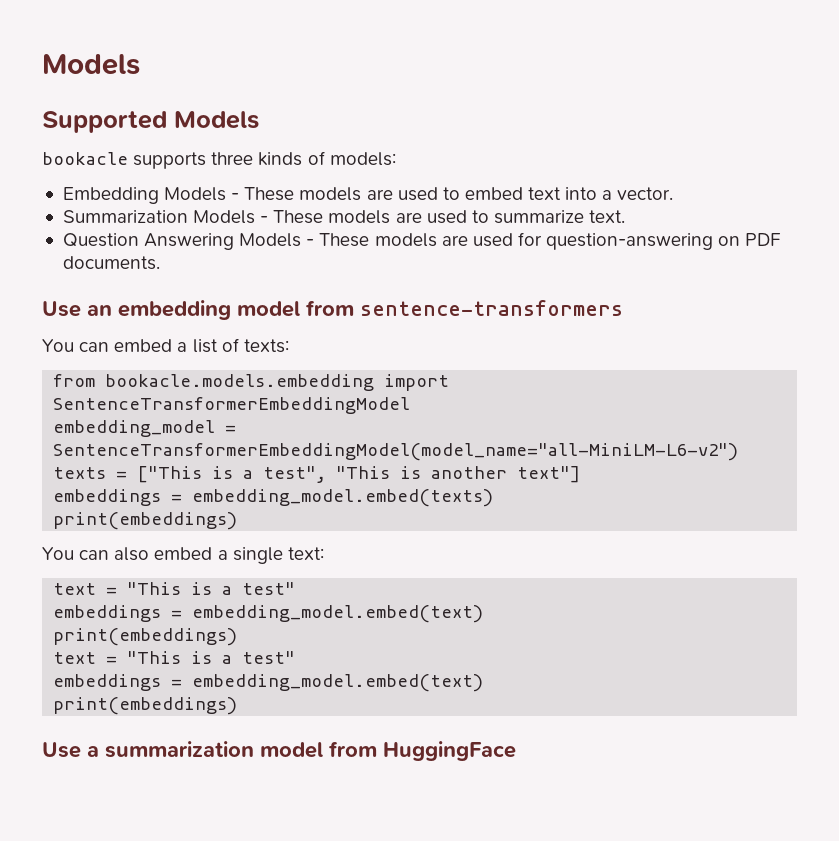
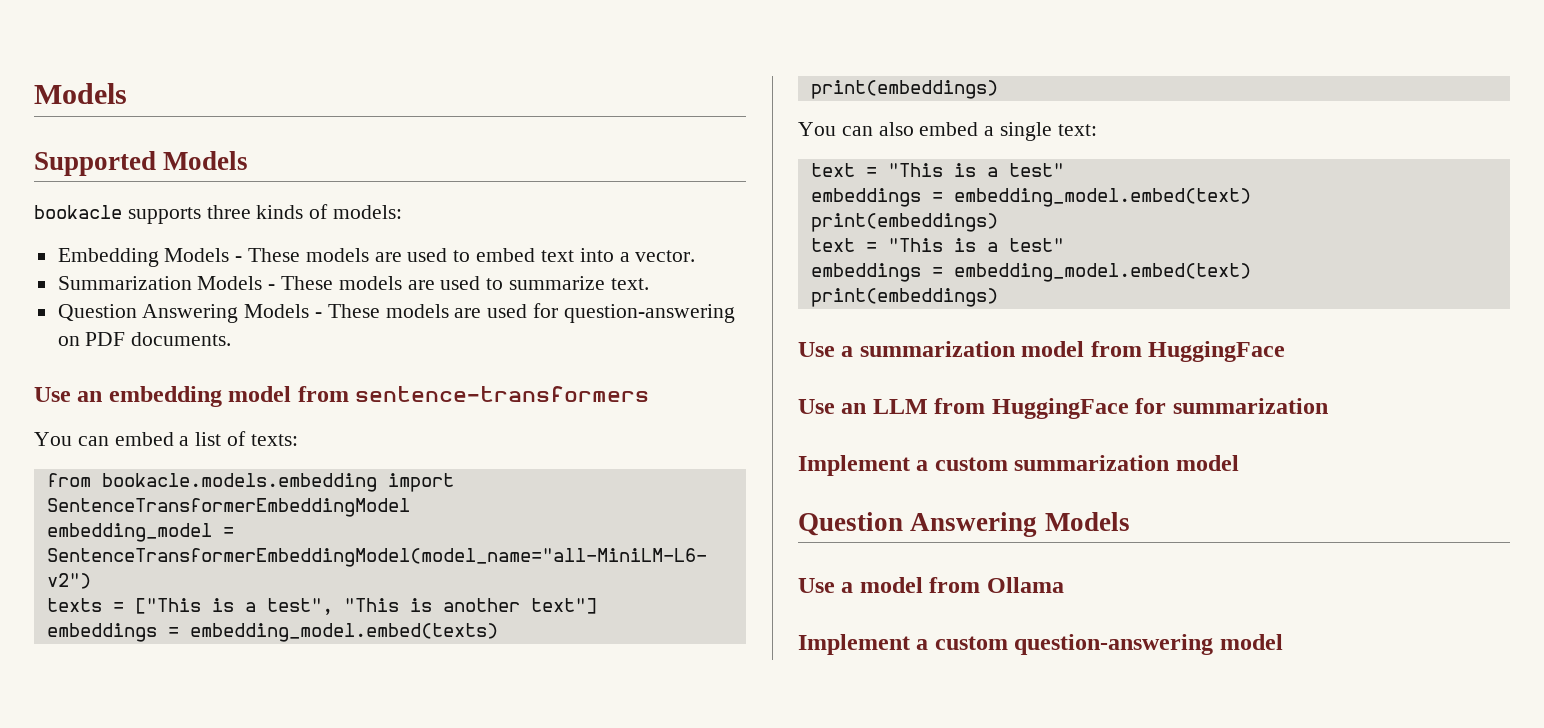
(516, 751) none -> [798,398,1328,419] [798,455,1239,476] [798,512,1130,537] [798,577,1064,593] [798,634,1283,655] // Use an LLM from HuggingFace for summarization // Implement a custom summarization model // Question Answering Models // Use a model from Ollama // Implement a custom question-answering model

